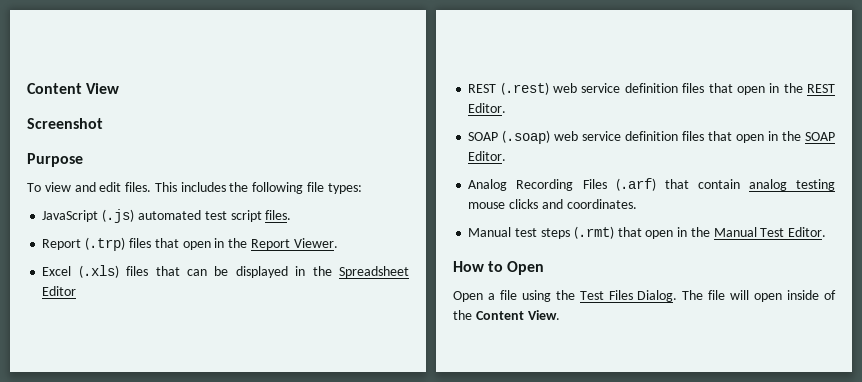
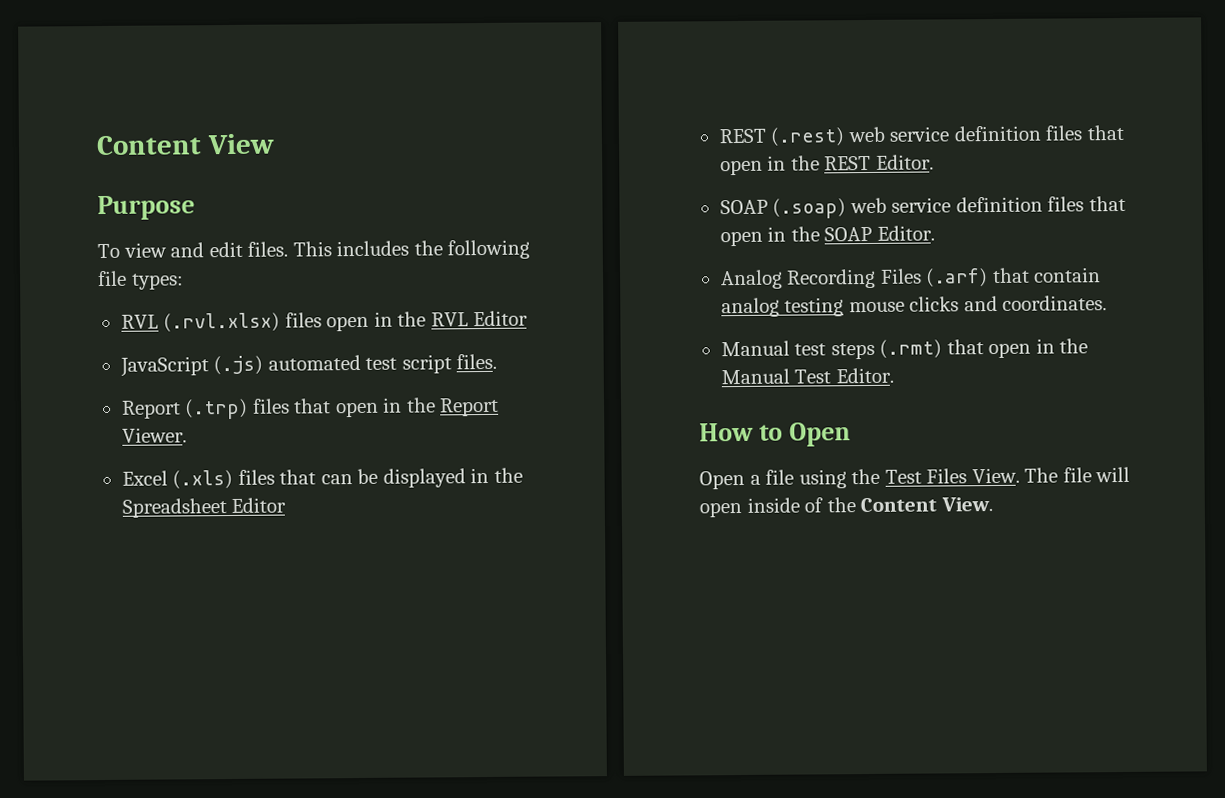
[27,118,103,129] // Screenshot -> (275, 144) none
(362, 188) none -> [120,310,529,333] // RVL (.rvl.xlsx) files open in the RVL Editor
[637,290,678,302] Dialog. -> [971,467,1020,484] View.

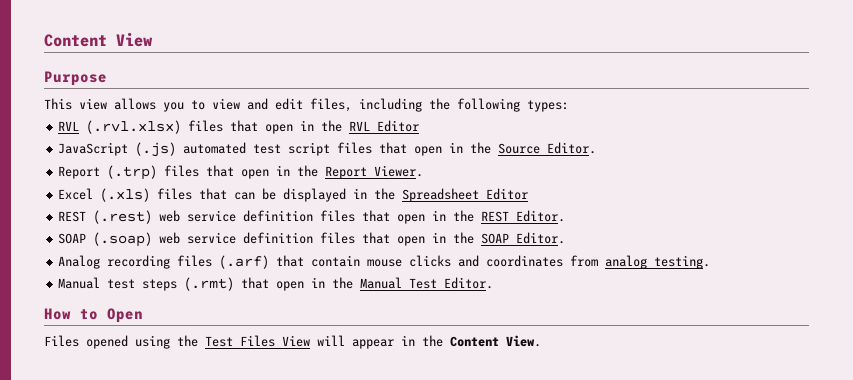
[97,240,410,259] To view and edit files. This includes -> [44,98,422,112] This view allows you to view and edit files, including
[97,270,127,287] file -> (520, 105) none
(322, 320) none -> [230,120,259,132] that
[456,353,498,370] files. -> [337,142,597,156] files that open in the Source Editor.
[786,268,922,289] Recording Files -> [107,255,213,269] recording files
[720,297,845,318] analog testing -> (361, 261) none
[1002,295,1108,311] coordinates. -> [486,255,711,269] coordinates from analog testing.
[699,469,795,490] Open a file -> [44,335,128,349] Files opened
[971,466,1131,484] [699,497,824,518] View. The file will open inside of -> [282,335,415,349] View will appear in

